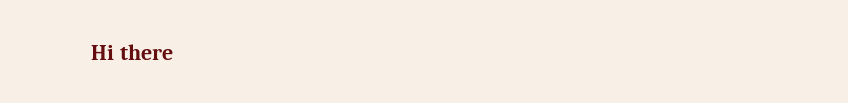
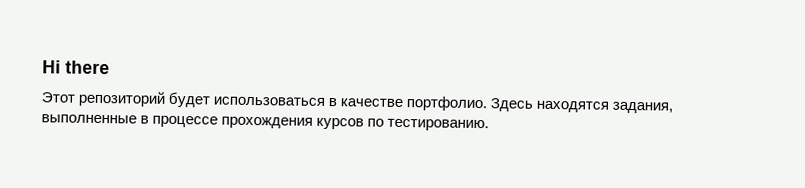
(173, 52) none -> [41,90,674,114] [41,114,490,132] // Этот репозиторий будет использоваться в качестве портфолио. Здесь находятся задания, выполненные в процессе прохождения курсов по тестированию.

